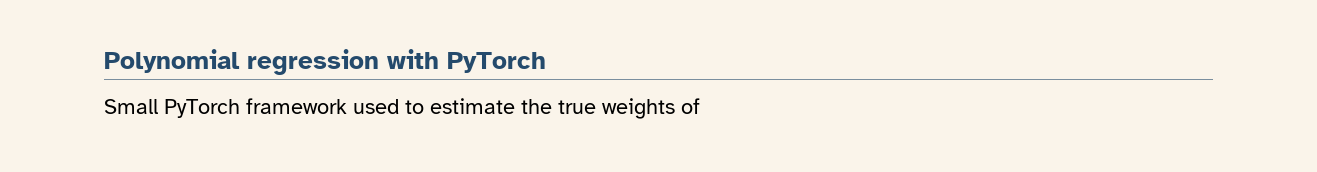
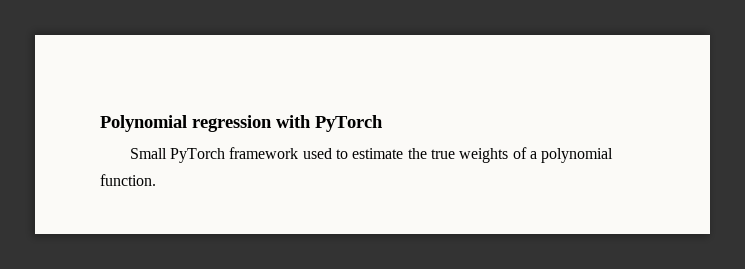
(700, 106) none -> [530,148,614,163] [100,174,156,186] a polynomial function.

